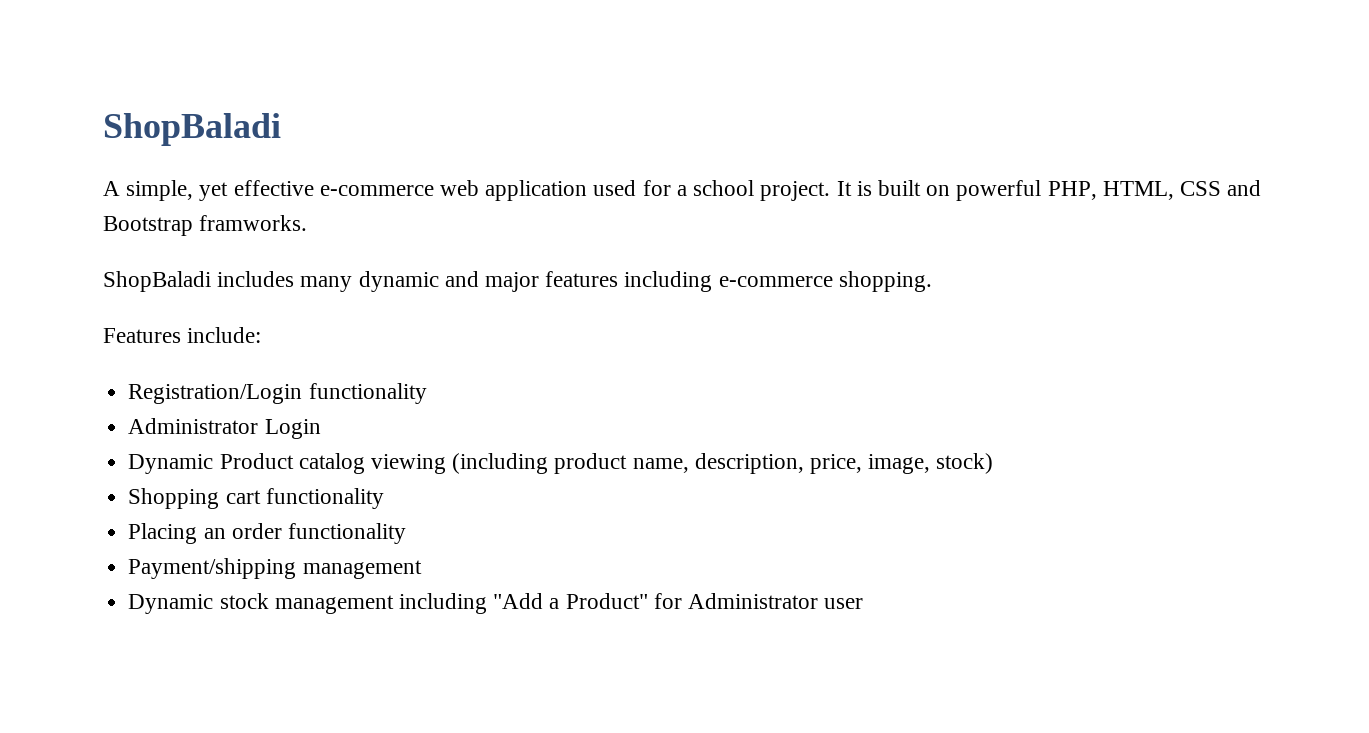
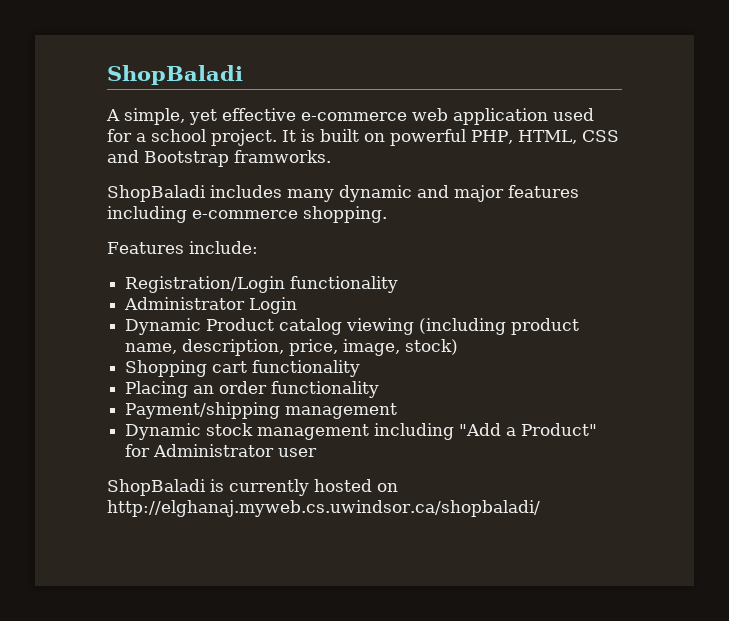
(864, 603) none -> [107,479,398,496] [107,500,540,517] // ShopBaladi is currently hosted on http://elghanaj.myweb.cs.uwindsor.ca/shopbaladi/

